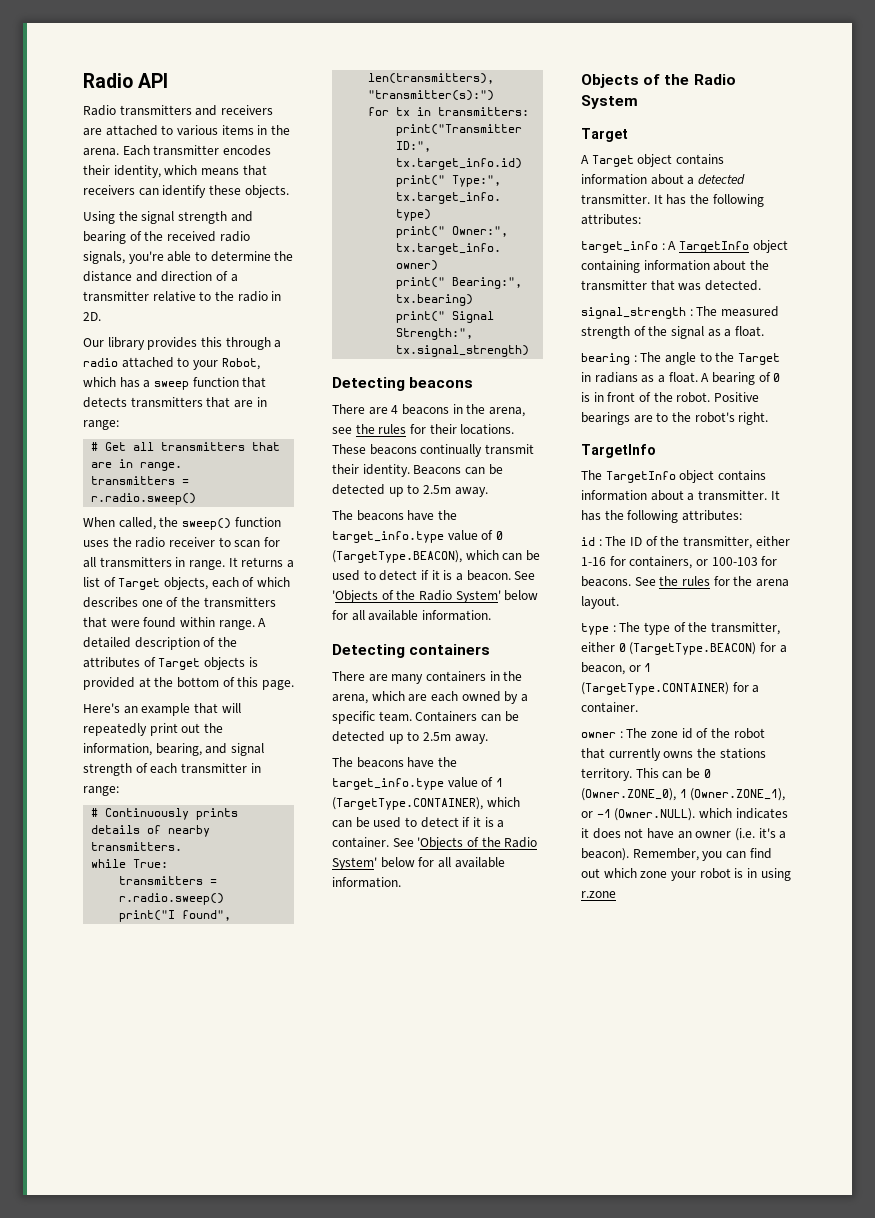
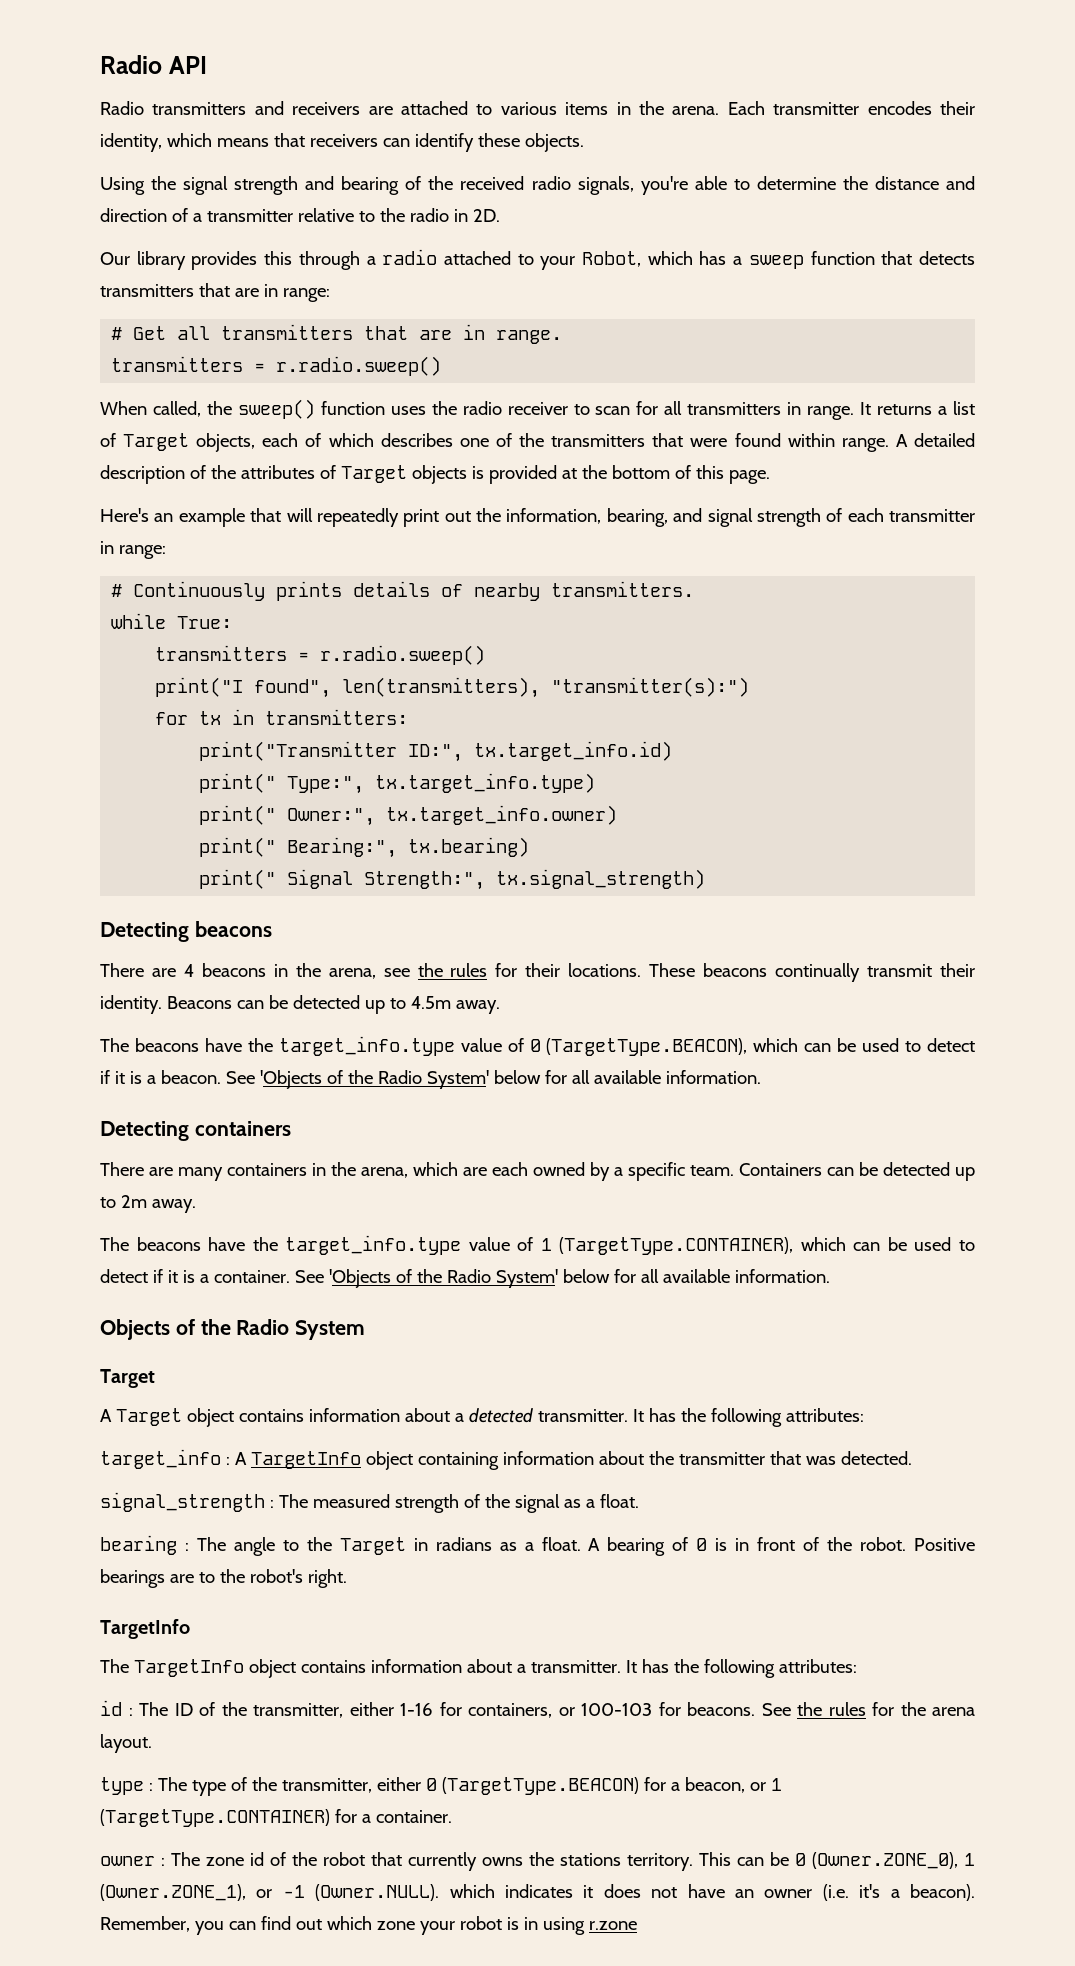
[422,485,451,494] 2.5m -> [410,996,451,1009] 4.5m
[422,732,451,741] 2.5m -> [120,1195,147,1208] 2m

